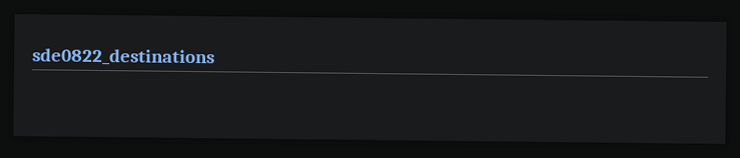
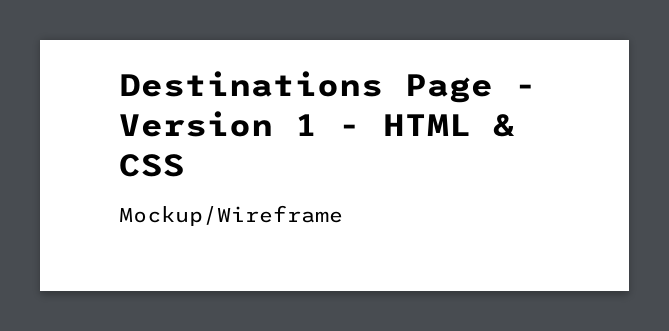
[32,48,215,67] sde0822_destinations -> [119,71,537,103] [119,111,515,137] [119,154,185,177] [119,205,343,226] Destinations Page - Version 1 - HTML & CSS // Mockup/Wireframe

